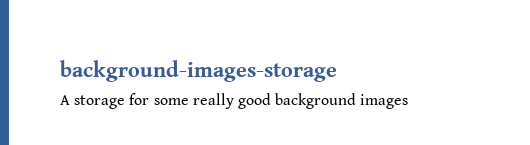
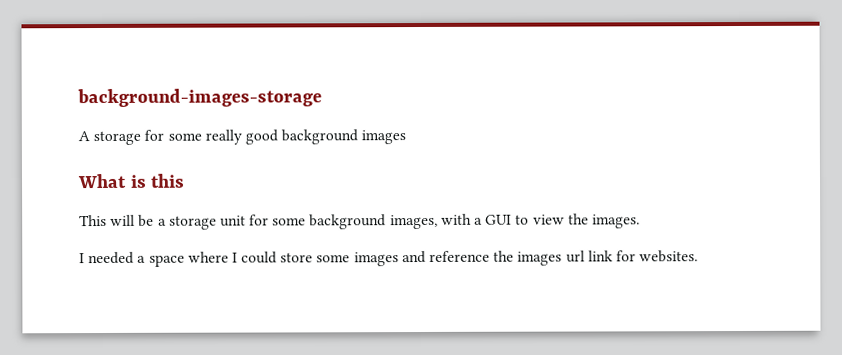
(409, 101) none -> [77,173,186,189] [79,213,640,230] [79,250,699,267] // What is this // This will be a storage unit for some background images, with a GUI to view the images. // I needed a space where I could store some images and reference the images url link for websites.

